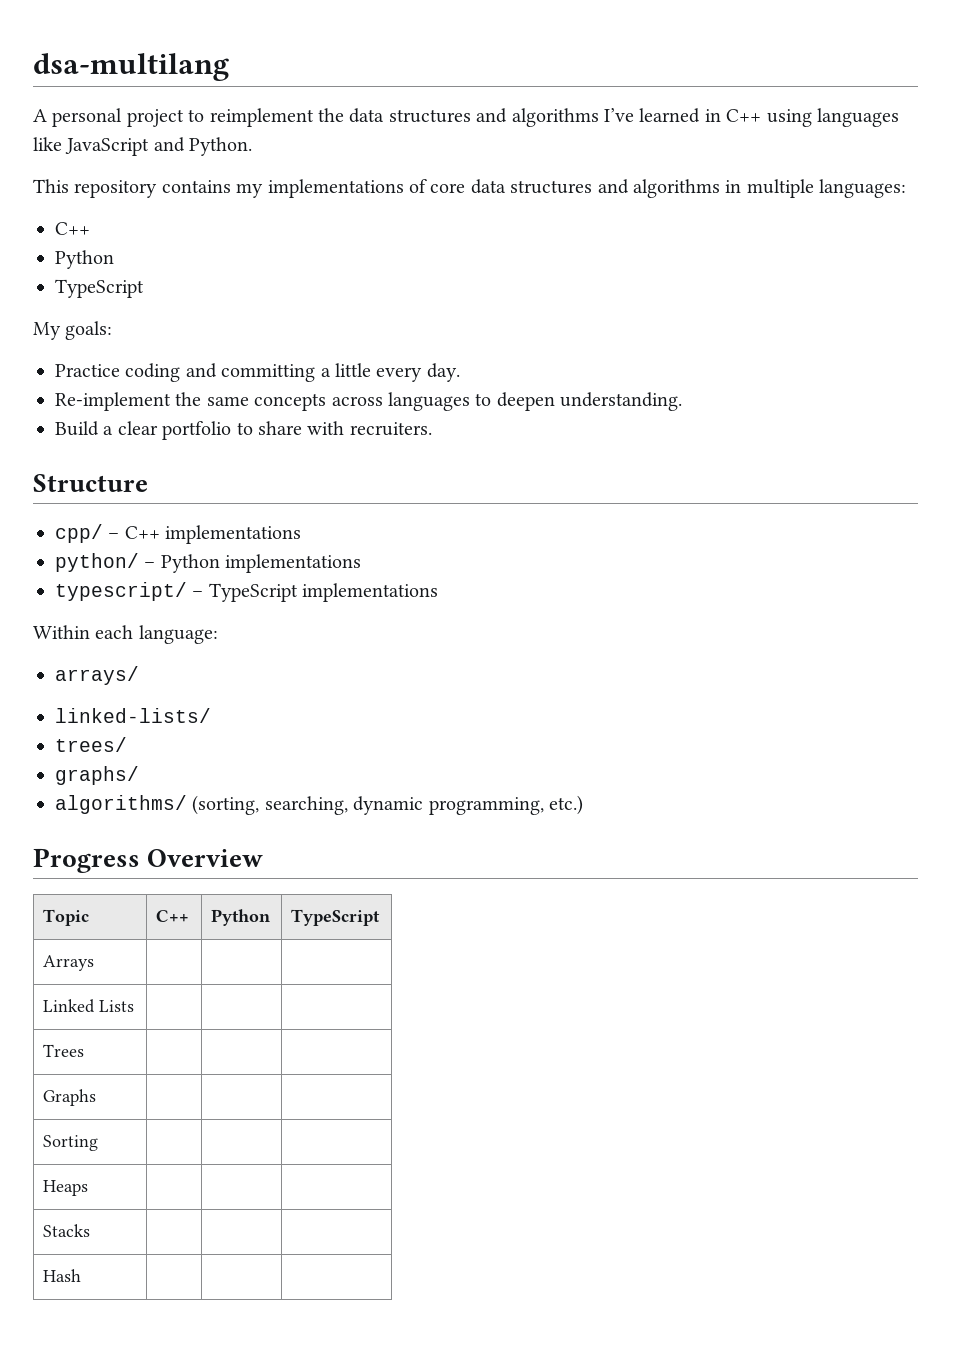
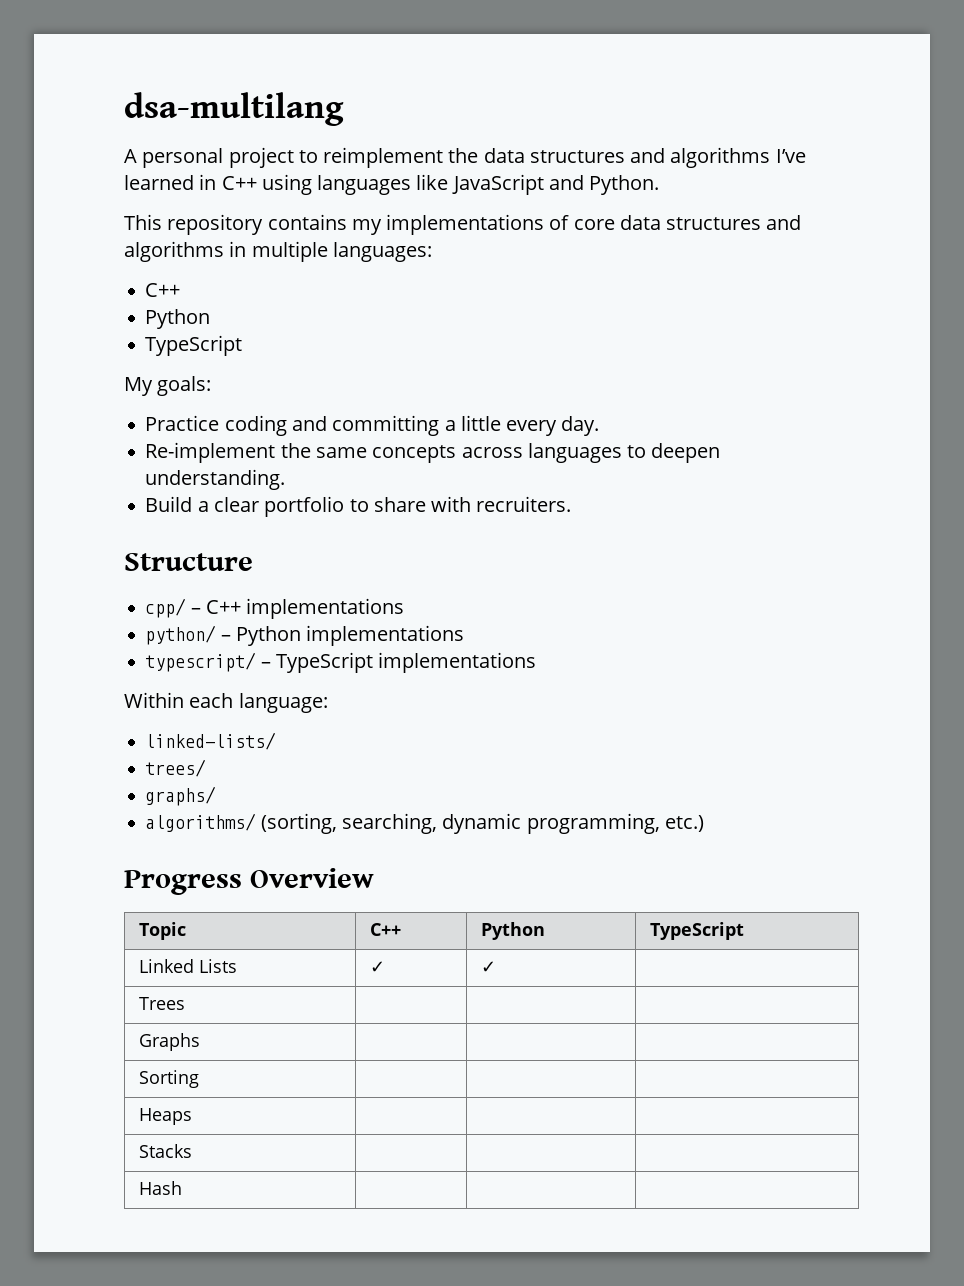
[55,666,139,685] // arrays/ -> (328, 703) none
[43,955,95,971] // Arrays | | | -> (745, 931) none
(135, 1006) | -> [370,961,386,973] [481,961,497,973] ✓ | ✓

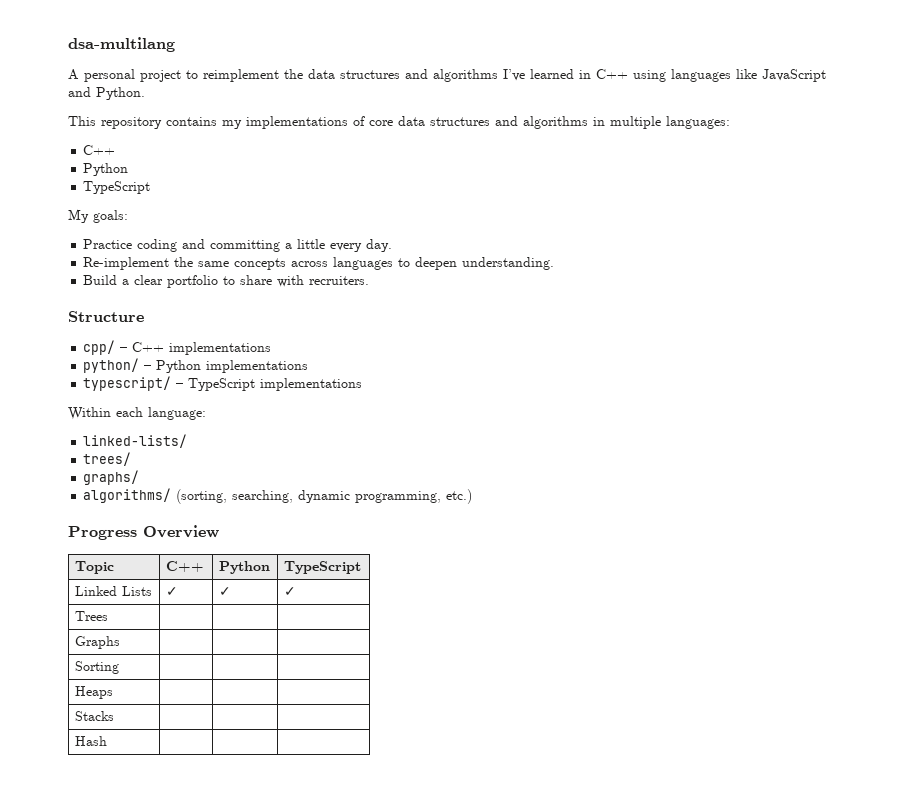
(497, 967) none -> [283,587,296,596] ✓

